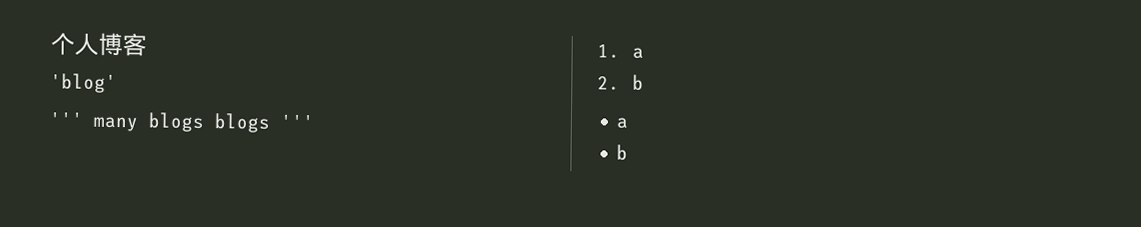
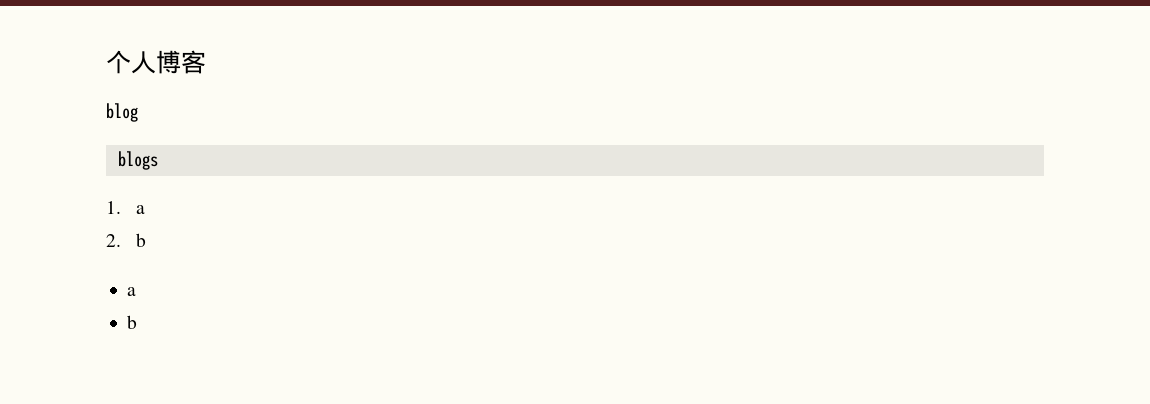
[50,73,117,94] [49,112,314,133] 'blog' // ''' many blogs blogs ''' -> [106,103,138,122] [117,151,158,170] blog // blogs

